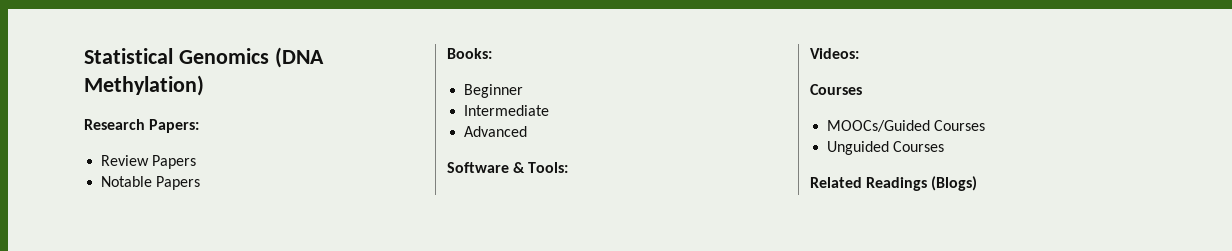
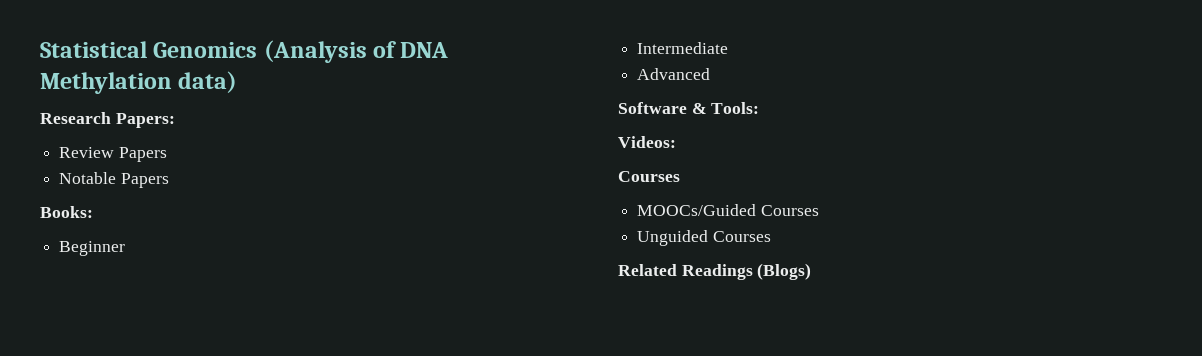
[274,47,324,68] [84,75,204,96] (DNA Methylation) -> [263,40,449,63] [40,71,238,94] (Analysis of DNA Methylation data)

